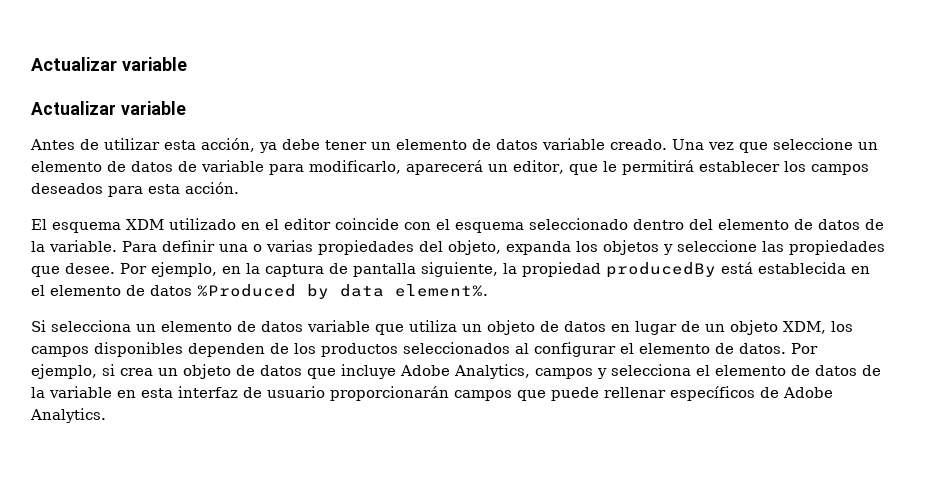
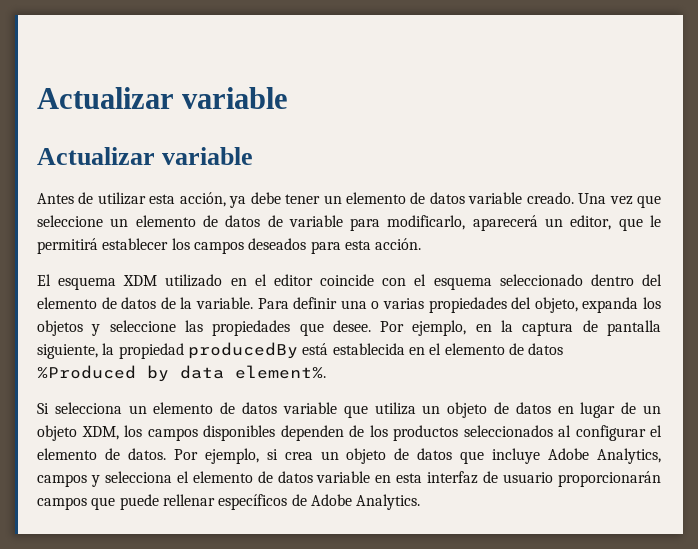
[862,365,881,376] [31,387,45,398] de la -> (313, 477) none

